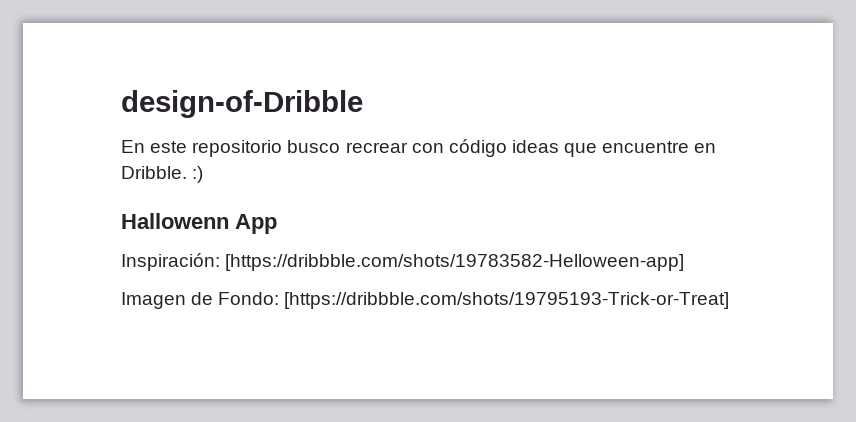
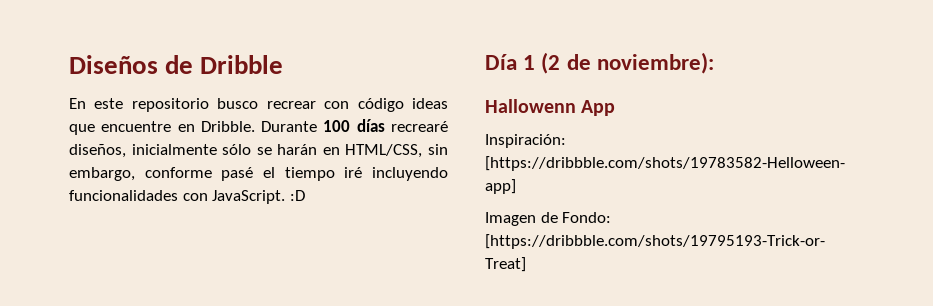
[121,90,363,118] design-of-Dribble -> [69,55,284,74] Diseños de Dribble
[192,166,204,183] :) -> [261,119,448,132] [69,144,448,158] [69,167,448,181] [69,190,305,204] [485,52,714,74] Durante 100 días recrearé diseños, inicialmente sólo se harán en HTML/CSS, sin embargo, conforme pasé el tiempo iré incluyendo funcionalidades con JavaScript. :D // Día 1 (2 de noviembre):

